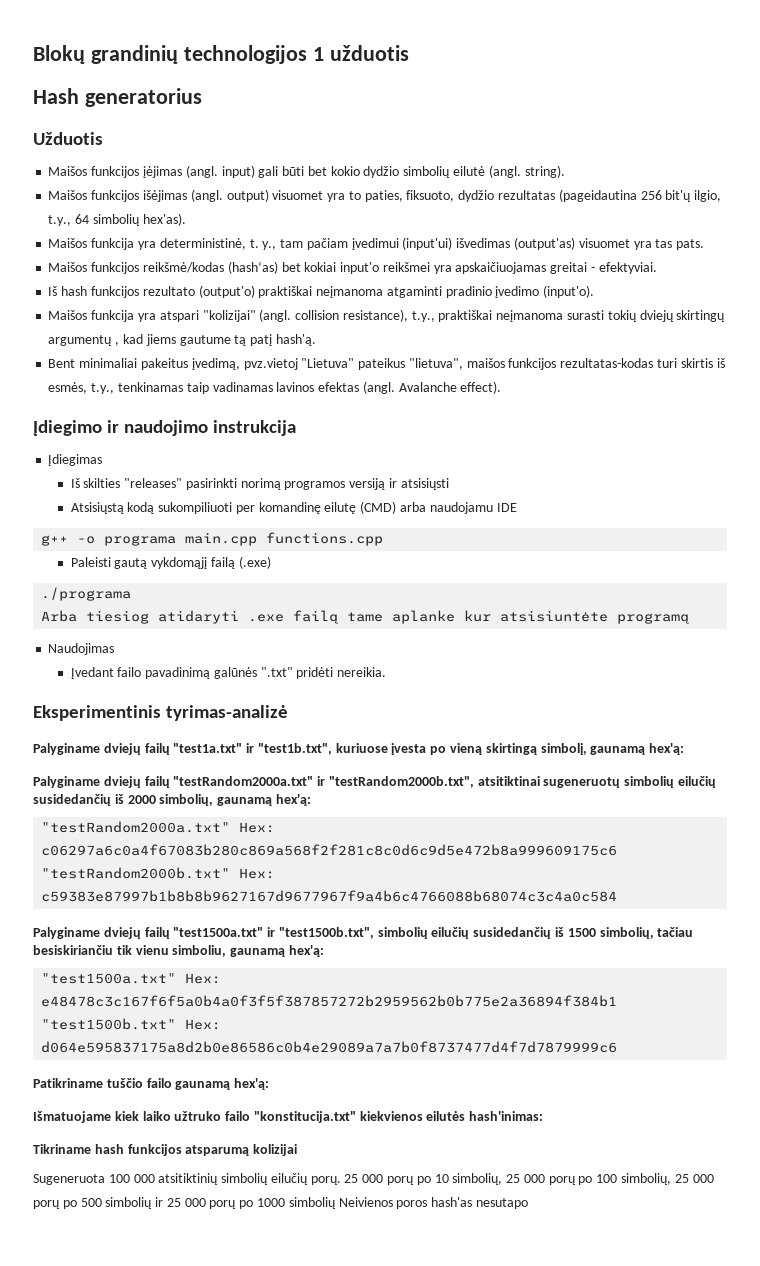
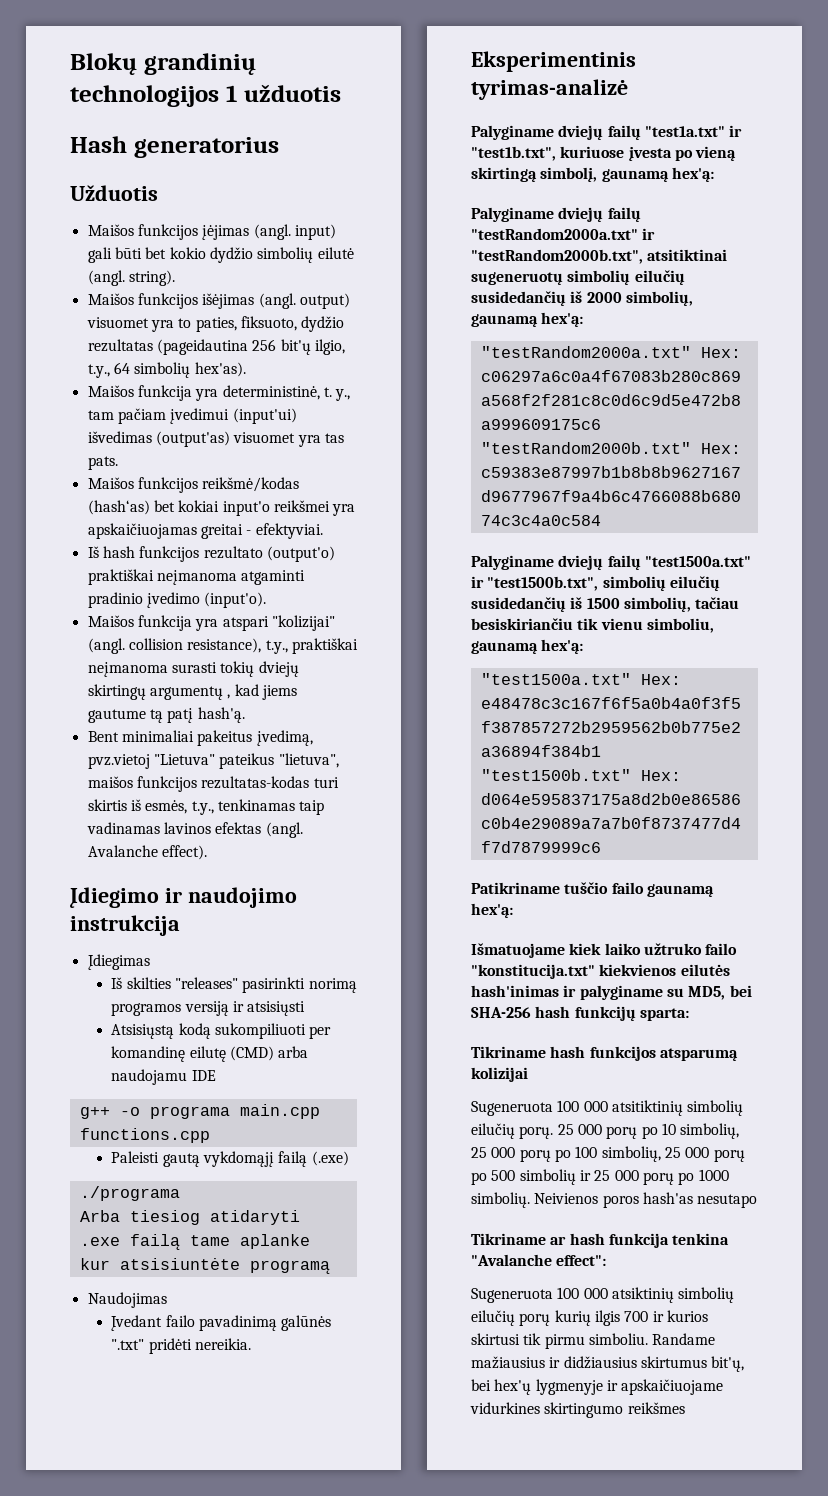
[469,1111,544,1121] hash'inimas: -> [471,985,752,1000] [471,1006,689,1021] hash'inimas ir palyginame su MD5, bei SHA-256 hash funkcijų sparta:
[288,1197,336,1209] simbolių -> [471,1192,530,1208] simbolių.
(528, 1203) none -> [471,1233,730,1248] [471,1254,607,1266] [471,1287,735,1303] [471,1310,708,1326] [471,1333,716,1349] [471,1356,745,1372] [471,1379,724,1395] [470,1402,685,1418] // Tikriname ar hash funkcija tenkina "Avalanche effect": // Sugeneruota 100 000 atsiktinių simbolių eilučių porų kurių ilgis 700 ir kurios skirtusi tik pirmu simboliu. Randame mažiausius ir didžiausius skirtumus bit'ų, bei hex'ų lygmenyje ir apskaičiuojame vidurkines skirtingumo reikšmes

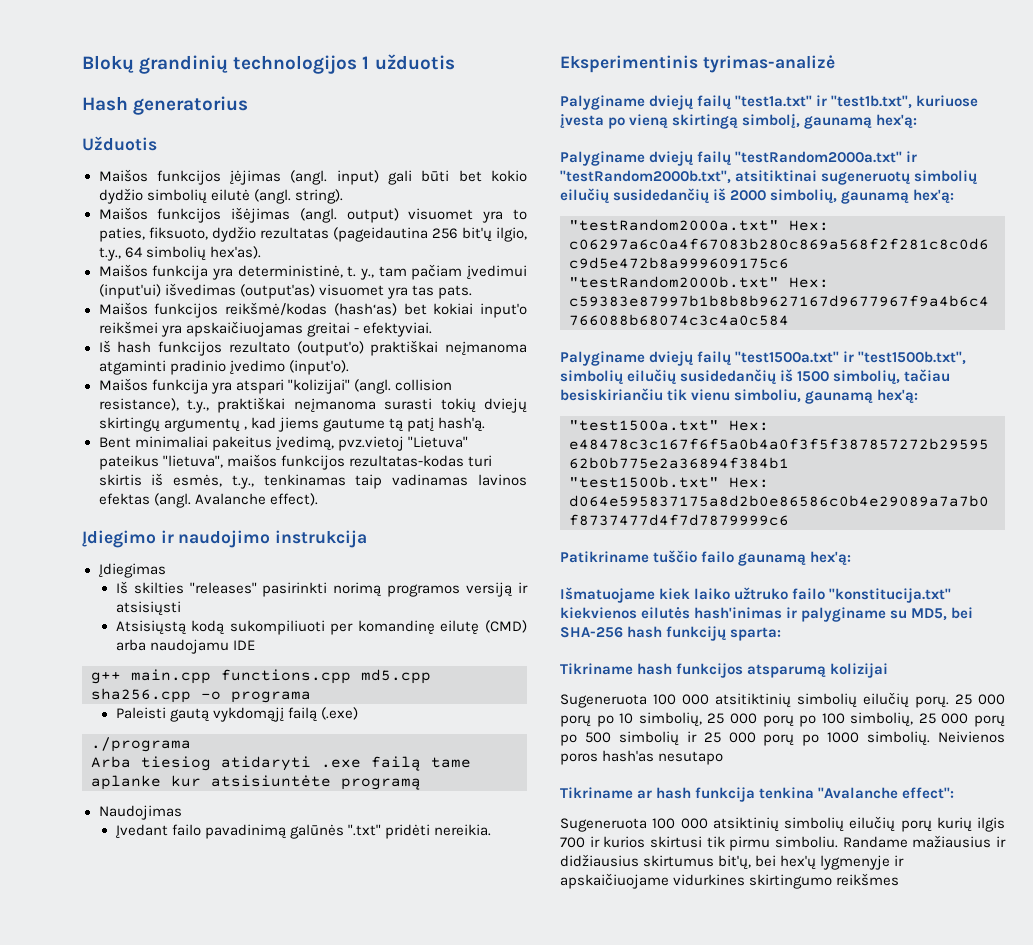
(110, 1113) none -> [131,669,431,684] [91,688,191,703] main.cpp functions.cpp md5.cpp sha256.cpp
[239,1104,320,1119] [79,1128,210,1143] main.cpp functions.cpp -> (311, 697) none

